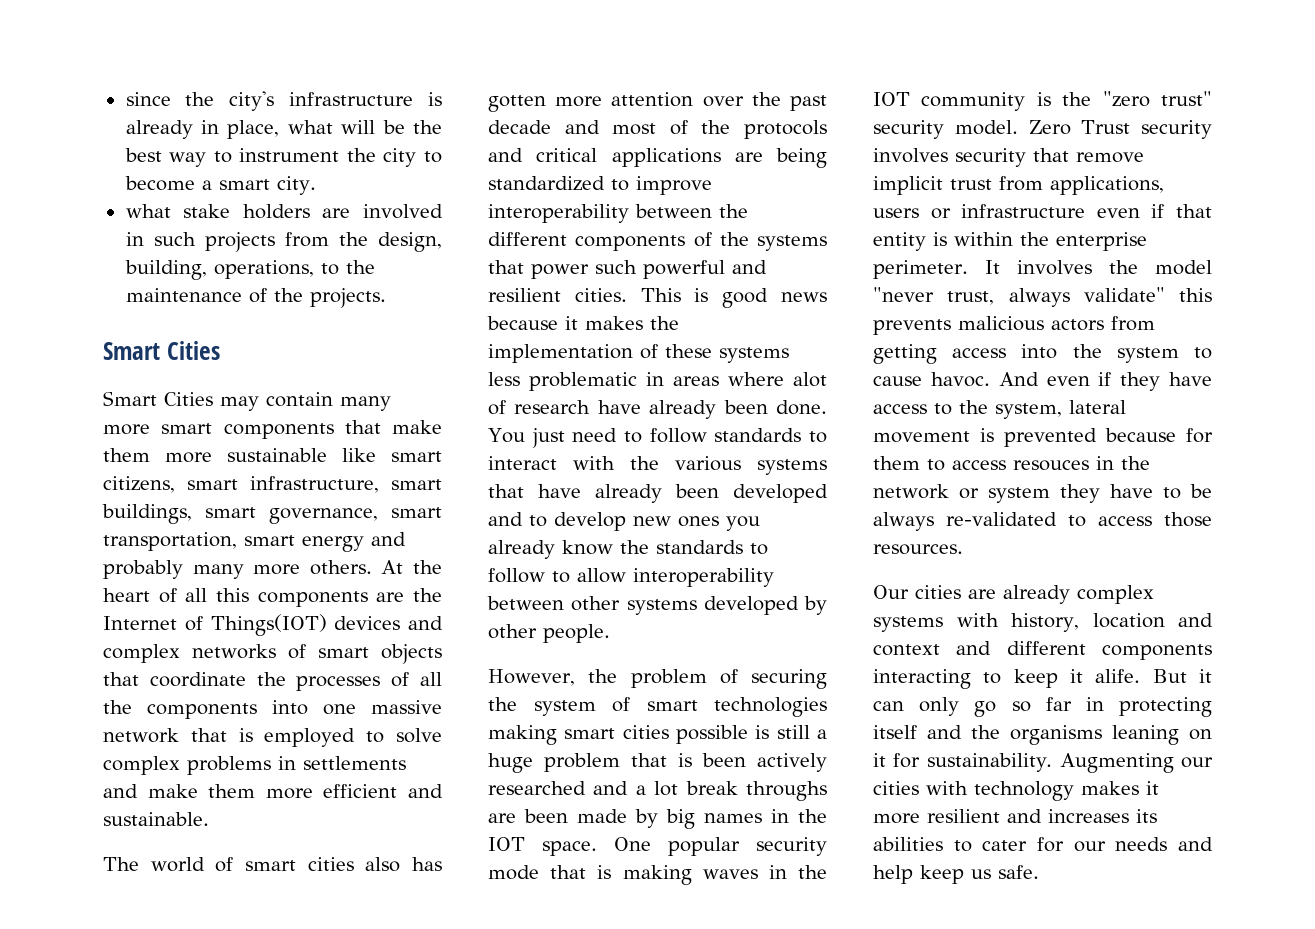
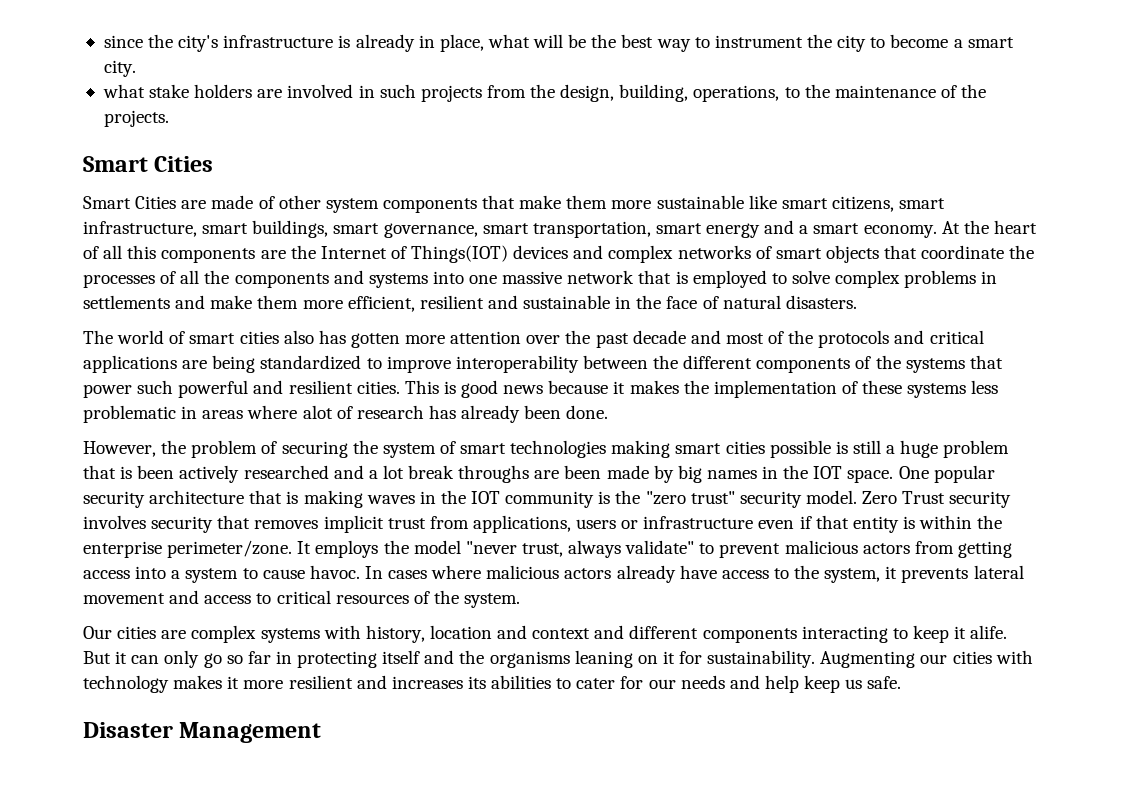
[220,392,391,411] [103,423,213,435] may contain many more smart -> [181,195,379,213] are made of other system
[103,560,372,579] probably many more others. -> [799,223,937,238] a smart economy.
(257, 711) none -> [333,270,428,288] and systems
[323,784,443,798] [103,812,209,826] efficient and sustainable. -> [347,295,857,312] efficient, resilient and sustainable in the face of natural disasters.
[597,400,641,414] have -> [428,405,456,419] has
[488,428,827,448] [488,456,827,475] [488,484,828,503] [488,512,760,531] [488,540,768,559] [488,568,774,587] [487,596,827,615] [488,624,610,643] You just need to follow standards to interact with the various systems that have already been developed and to develop new ones you already know the standards to follow to allow interoperability between other systems developed by other people. -> (609, 412) none
[488,865,539,880] mode -> [149,490,245,504] architecture
[1076,152,1144,163] remove -> [254,520,319,529] removes
[873,260,1092,279] perimeter. It involves -> [167,540,379,558] perimeter/zone. It employs
[1179,288,1212,302] [873,319,951,335] this prevents -> [699,543,781,558] to prevent
[1072,344,1102,358] the -> [171,570,181,579] a
[998,372,1161,391] And even if they -> [364,565,676,583] In cases where malicious actors already
[1069,400,1126,414] [873,428,1213,447] [873,456,1150,471] [873,484,1212,503] [873,512,1212,531] [873,544,963,555] lateral movement is prevented because for them to access resouces in the network or system they have to be always re-validated to access those resources. -> [885,565,1024,583] [83,590,521,608] it prevents lateral movement and access to critical resources of the system.
[1003,585,1070,604] already -> (187, 634) none
(1039, 872) none -> [83,722,322,743] // Disaster Management

